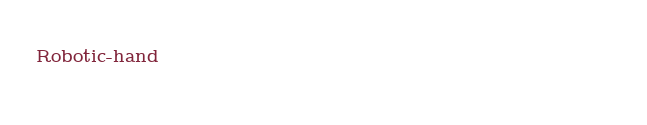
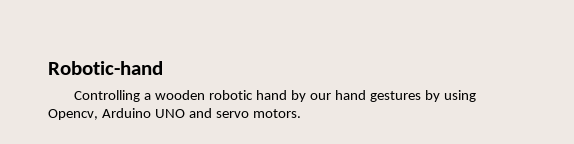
(159, 55) none -> [74,90,476,102] [48,108,301,120] // Controlling a wooden robotic hand by our hand gestures by using Opencv, Arduino UNO and servo motors.

